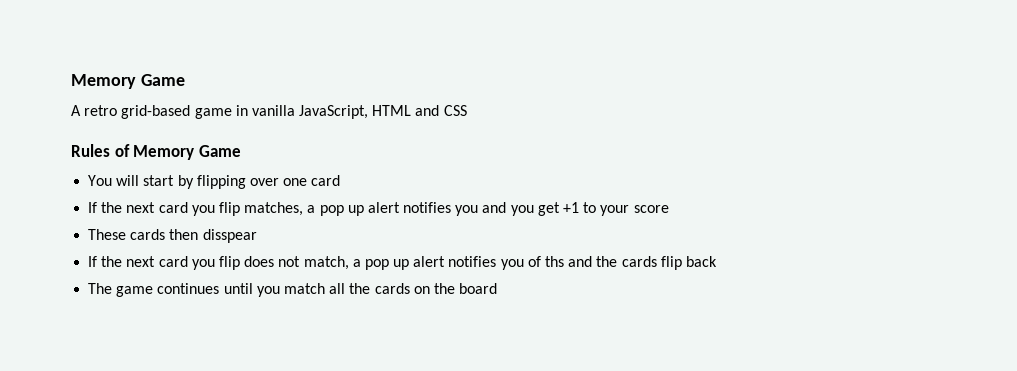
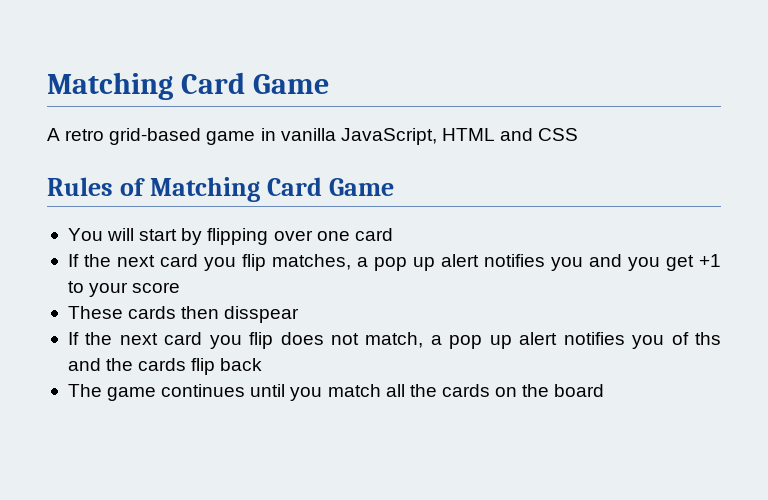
[71,74,136,89] Memory -> [47,72,246,100] Matching Card
[133,145,195,160] Memory -> [150,177,323,202] Matching Card

